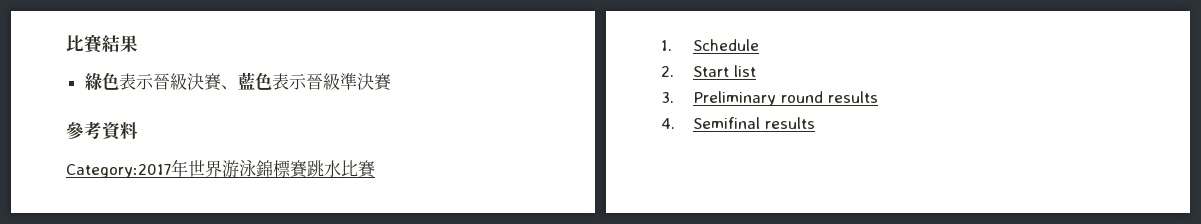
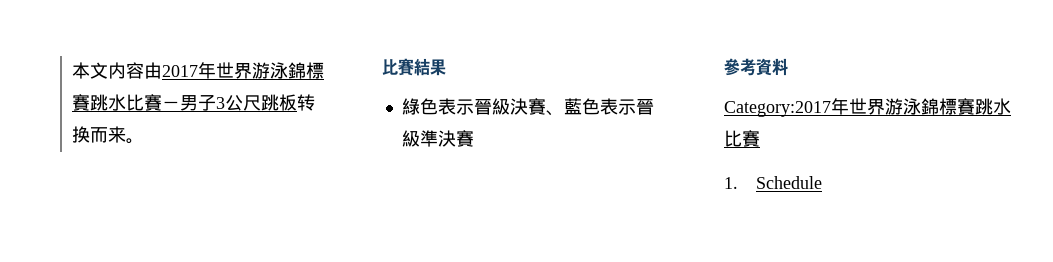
(66, 43) none -> [72,62,325,79] [72,94,316,111] [72,126,145,144] 本文内容由2017年世界游泳錦標賽跳水比賽－男子3公尺跳板转换而来。 //
[661,65,757,77] [661,91,879,106] [661,117,816,129] // 2. Start list // 3. Preliminary round results // 4. Semifinal results -> (823, 182) none

